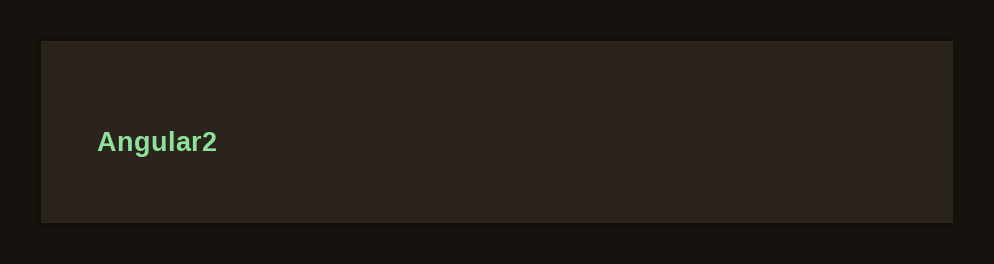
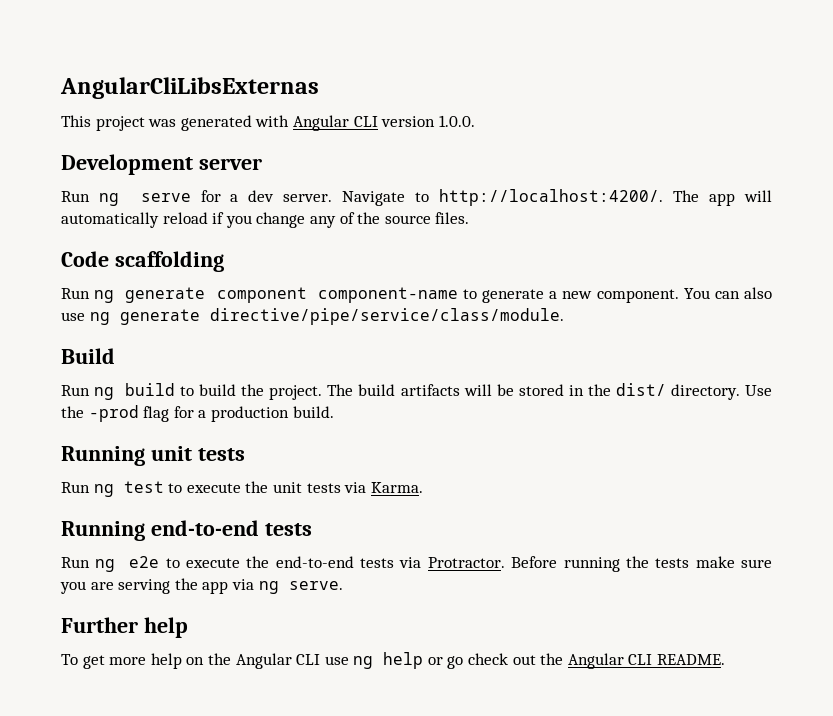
[97,131,217,157] Angular2 -> [60,77,319,99] [61,115,475,131] [61,154,262,175] [61,189,773,206] [61,212,470,228] [61,251,224,272] [61,287,772,303] [61,308,564,325] [61,348,115,364] [61,383,772,400] [61,405,334,422] [61,446,245,466] [61,481,423,497] [61,520,312,541] [61,556,772,572] [60,578,343,594] [61,617,188,638] [61,652,726,669] AngularCliLibsExternas // This project was generated with Angular CLI version 1.0.0. // Development server // Run ng serve for a dev server. Navigate to http://localhost:4200/. The app will automatically reload if you change any of the source files. // Code scaffolding // Run ng generate component component-name to generate a new component. You can also use ng generate directive/pipe/service/class/module. // Build // Run ng build to build the project. The build artifacts will be stored in the dist/ directory. Use the -prod flag for a production build. // Running unit tests // Run ng test to execute the unit tests via Karma. // Running end-to-end tests // Run ng e2e to execute the end-to-end tests via Protractor. Before running the tests make sure you are serving the app via ng serve. // Further help // To get more help on the Angular CLI use ng help or go check out the Angular CLI README.

